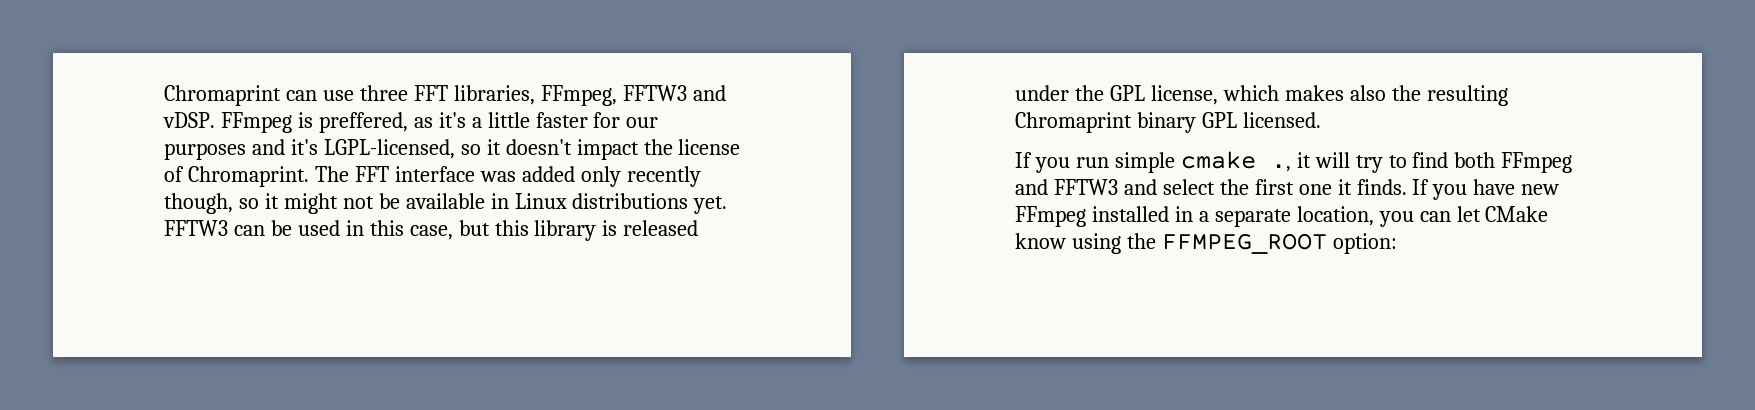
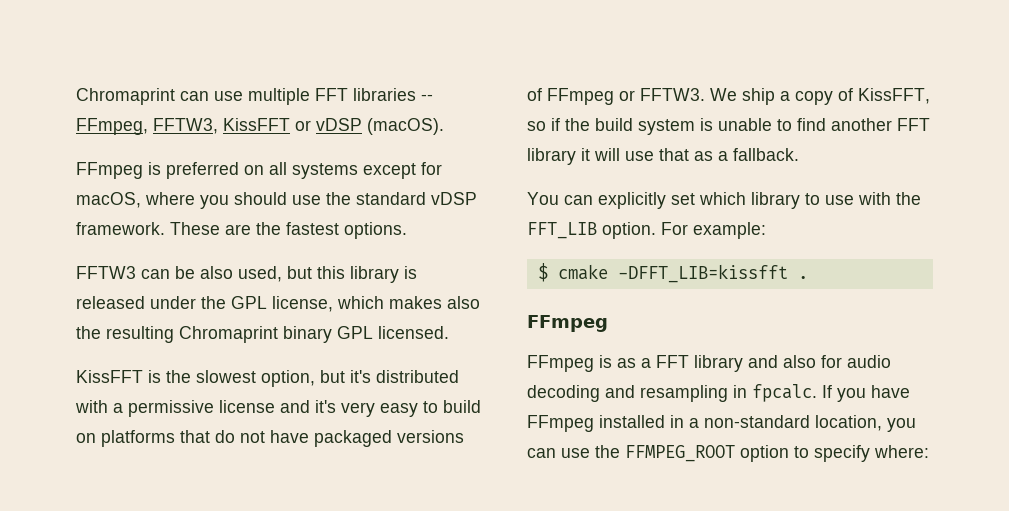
[359,85,726,106] [163,112,659,133] [164,139,741,160] [164,166,701,187] [164,193,728,214] [164,220,453,240] three FFT libraries, FFmpeg, FFTW3 and vDSP. FFmpeg is preffered, as it's a little faster for our purposes and it's LGPL-licensed, so it doesn't impact the license of Chromaprint. The FFT interface was added only recently though, so it might not be available in Linux distributions yet. FFTW3 can be used in this case, -> [248,88,433,105] [76,118,444,135] [76,162,442,179] [76,192,477,209] [76,222,407,239] [76,266,282,282] multiple FFT libraries -- FFmpeg, FFTW3, KissFFT or vDSP (macOS). // FFmpeg is preferred on all systems except for macOS, where you should use the standard vDSP framework. These are the fastest options. // FFTW3 can be also used,
[1015,151,1573,173] [1015,179,1407,195] If you run simple cmake ., it will try to find both FFmpeg and FFTW3 and select the first one it finds. -> [76,370,459,387] [75,400,481,417] [76,430,464,447] [527,88,930,105] [527,118,930,135] [527,148,799,165] [527,192,921,209] [527,222,766,239] [537,263,808,283] [527,315,608,332] [527,355,891,372] [527,384,817,402] KissFFT is the slowest option, but it's distributed with a permissive license and it's very easy to build on platforms that do not have packaged versions of FFmpeg or FFTW3. We ship a copy of KissFFT, so if the build system is unable to find another FFT library it will use that as a fallback. // You can explicitly set which library to use with the FFT_LIB option. For example: // $ cmake -DFFT_LIB=kissfft . // FFmpeg // FFmpeg is as a FFT library and also for audio decoding and resampling in fpcalc.
[1521,184,1560,195] new -> (910, 391) none
[1214,209,1291,227] separate -> [704,415,810,428] non-standard
[1456,206,1549,222] [1015,233,1397,254] let CMake know using the FFMPEG_ROOT option: -> [561,445,929,462] use the FFMPEG_ROOT option to specify where:

